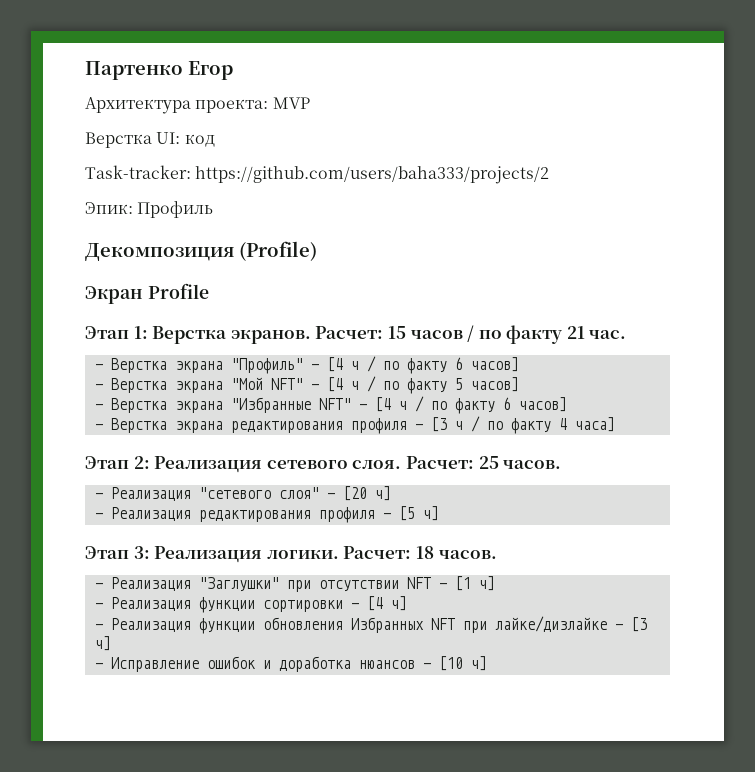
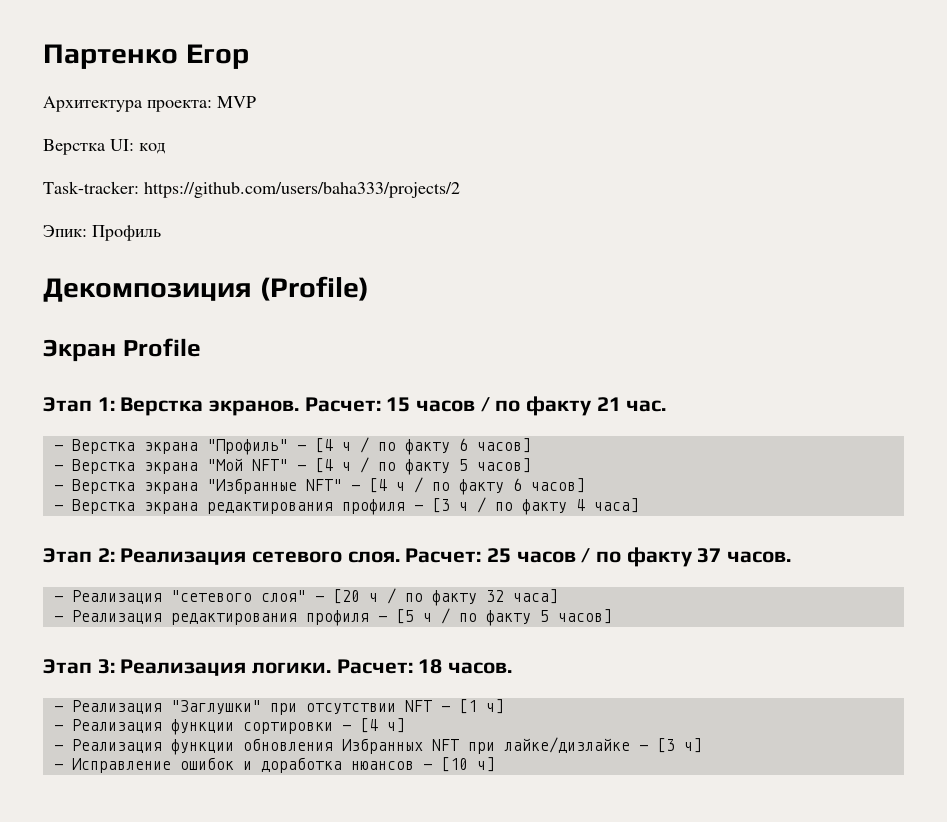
(499, 462) none -> [516,547,722,567] часов / по факту 37
[374,486,391,501] ч] -> [368,588,558,606] ч / по факту 32 часа]
[422,506,439,521] ч] -> [422,608,612,626] ч / по факту 5 часов]

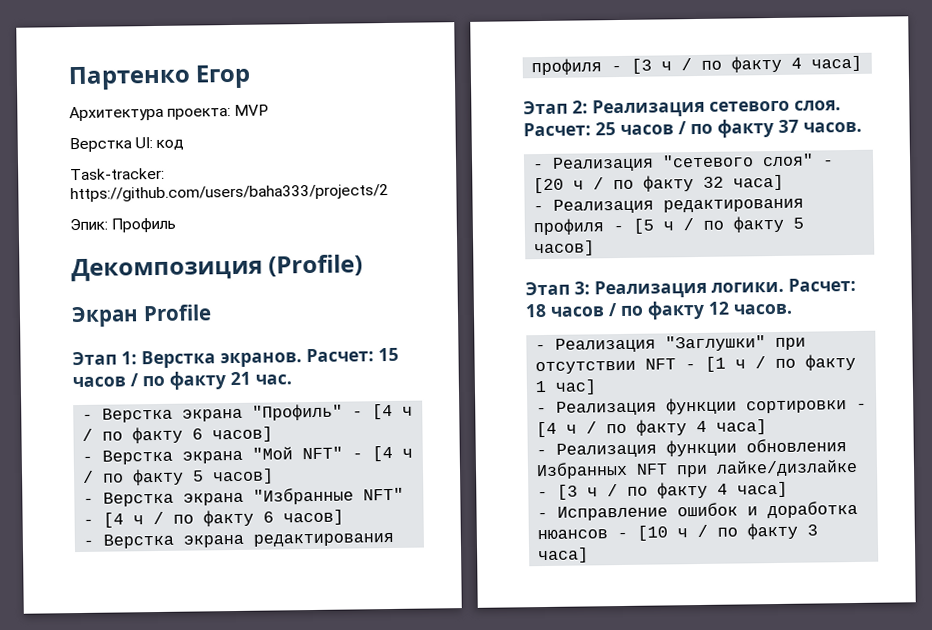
(443, 666) none -> [550,300,730,320] часов / по факту 12
[485,699,504,714] ч] -> [735,353,857,371] [535,379,598,395] ч / по факту 1 час]
[386,718,405,733] ч] -> [566,419,768,436] ч / по факту 4 часа]
[683,738,702,753] ч] -> [587,481,789,499] ч / по факту 4 часа]
[476,757,495,772] ч] -> [677,522,819,540] [538,547,590,564] ч / по факту 3 часа]

